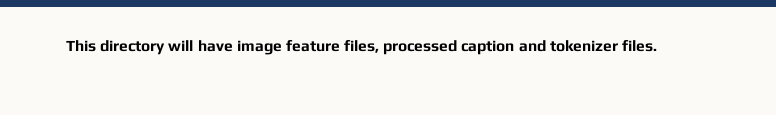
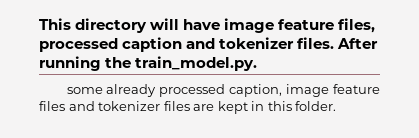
(658, 46) none -> [337,38,379,49] [39,56,258,71] [66,84,381,97] [39,101,337,114] After running the train_model.py. // some already processed caption, image feature files and tokenizer files are kept in this folder.

